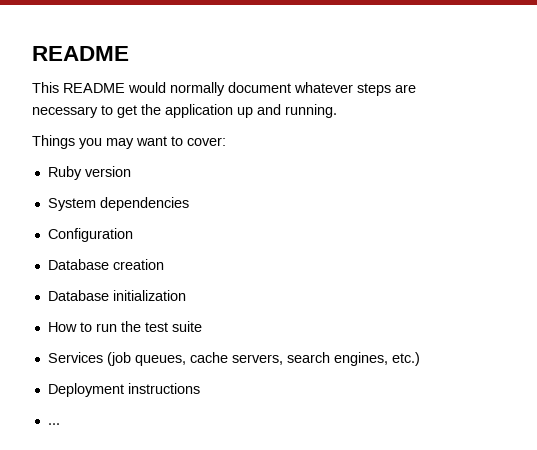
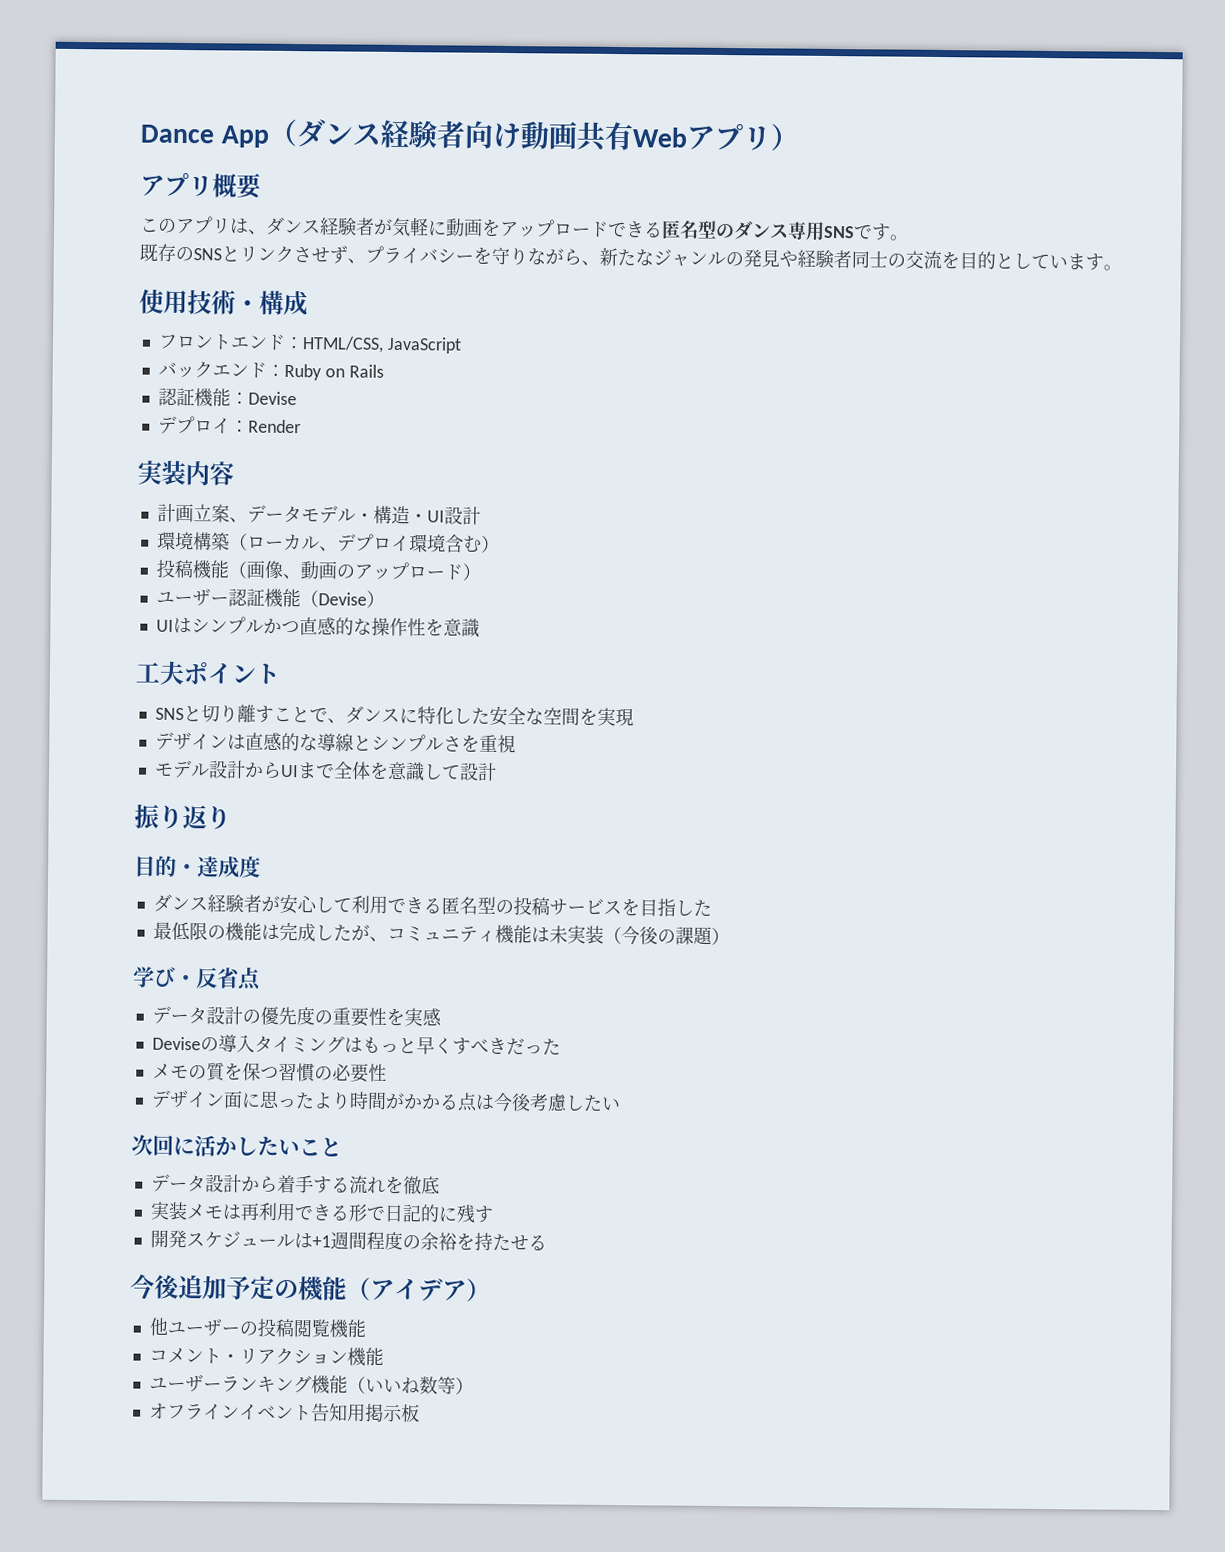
[32,46,129,61] [32,82,416,96] [32,104,337,118] [32,135,226,149] [47,166,131,180] [47,197,189,211] [47,228,133,242] [47,259,164,270] [47,290,186,301] [47,321,202,332] [47,352,420,366] [47,383,200,397] [47,423,60,425] README // This README would normally document whatever steps are necessary to get the application up and running. // Things you may want to cover: // Ruby version // System dependencies // Configuration // Database creation // Database initialization // How to run the test suite // Services (job queues, cache servers, search engines, etc.) // Deployment instructions // ... -> [140,118,800,152] [140,172,262,199] [140,216,909,241] [139,243,1122,271] [139,288,308,316] [157,334,462,354] [157,361,384,381] [157,387,297,408] [157,415,301,435] [137,460,234,486] [156,503,481,525] [156,531,500,553] [155,559,481,581] [155,588,385,608] [155,616,480,638] [135,660,281,686] [154,704,634,727] [154,731,516,754] [153,759,497,782] [134,804,231,830] [134,855,261,879] [152,893,712,917] [152,921,730,946] [133,966,262,991] [151,1005,442,1027] [151,1034,561,1056] [151,1062,387,1083] [150,1089,621,1113] [131,1134,342,1157] [150,1173,440,1195] [149,1201,494,1224] [149,1229,547,1252] [130,1274,491,1302] [148,1317,366,1339] [148,1347,384,1367] [148,1374,474,1395] [148,1402,420,1423] Dance App（ダンス経験者向け動画共有Webアプリ） // アプリ概要 // このアプリは、ダンス経験者が気軽に動画をアップロードできる匿名型のダンス専用SNSです。 // 既存のSNSとリンクさせず、プライバシーを守りながら、新たなジャンルの発見や経験者同士の交流を目的としています。 // 使用技術・構成 // フロントエンド：HTML/CSS, JavaScript // バックエンド：Ruby on Rails // 認証機能：Devise // デプロイ：Render // 実装内容 // 計画立案、データモデル・構造・UI設計 // 環境構築（ローカル、デプロイ環境含む） // 投稿機能（画像、動画のアップロード） // ユーザー認証機能（Devise） // UIはシンプルかつ直感的な操作性を意識 // 工夫ポイント // SNSと切り離すことで、ダンスに特化した安全な空間を実現 // デザインは直感的な導線とシンプルさを重視 // モデル設計からUIまで全体を意識して設計 // 振り返り // 目的・達成度 // ダンス経験者が安心して利用できる匿名型の投稿サービスを目指した // 最低限の機能は完成したが、コミュニティ機能は未実装（今後の課題） // 学び・反省点 // データ設計の優先度の重要性を実感 // Deviseの導入タイミングはもっと早くすべきだった // メモの質を保つ習慣の必要性 // デザイン面に思ったより時間がかかる点は今後考慮したい // 次回に活かしたいこと // データ設計から着手する流れを徹底 // 実装メモは再利用できる形で日記的に残す // 開発スケジュールは+1週間程度の余裕を持たせる // 今後追加予定の機能（アイデア） // 他ユーザーの投稿閲覧機能 // コメント・リアクション機能 // ユーザーランキング機能（いいね数等） // オフラインイベント告知用掲示板

